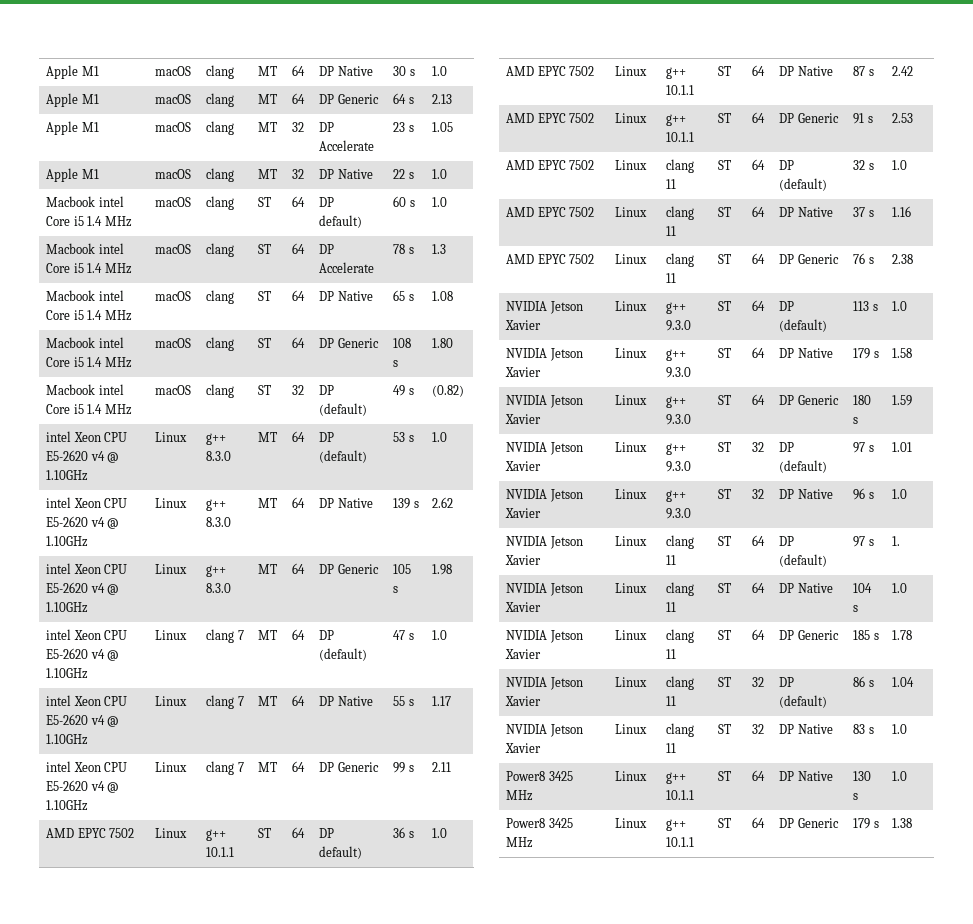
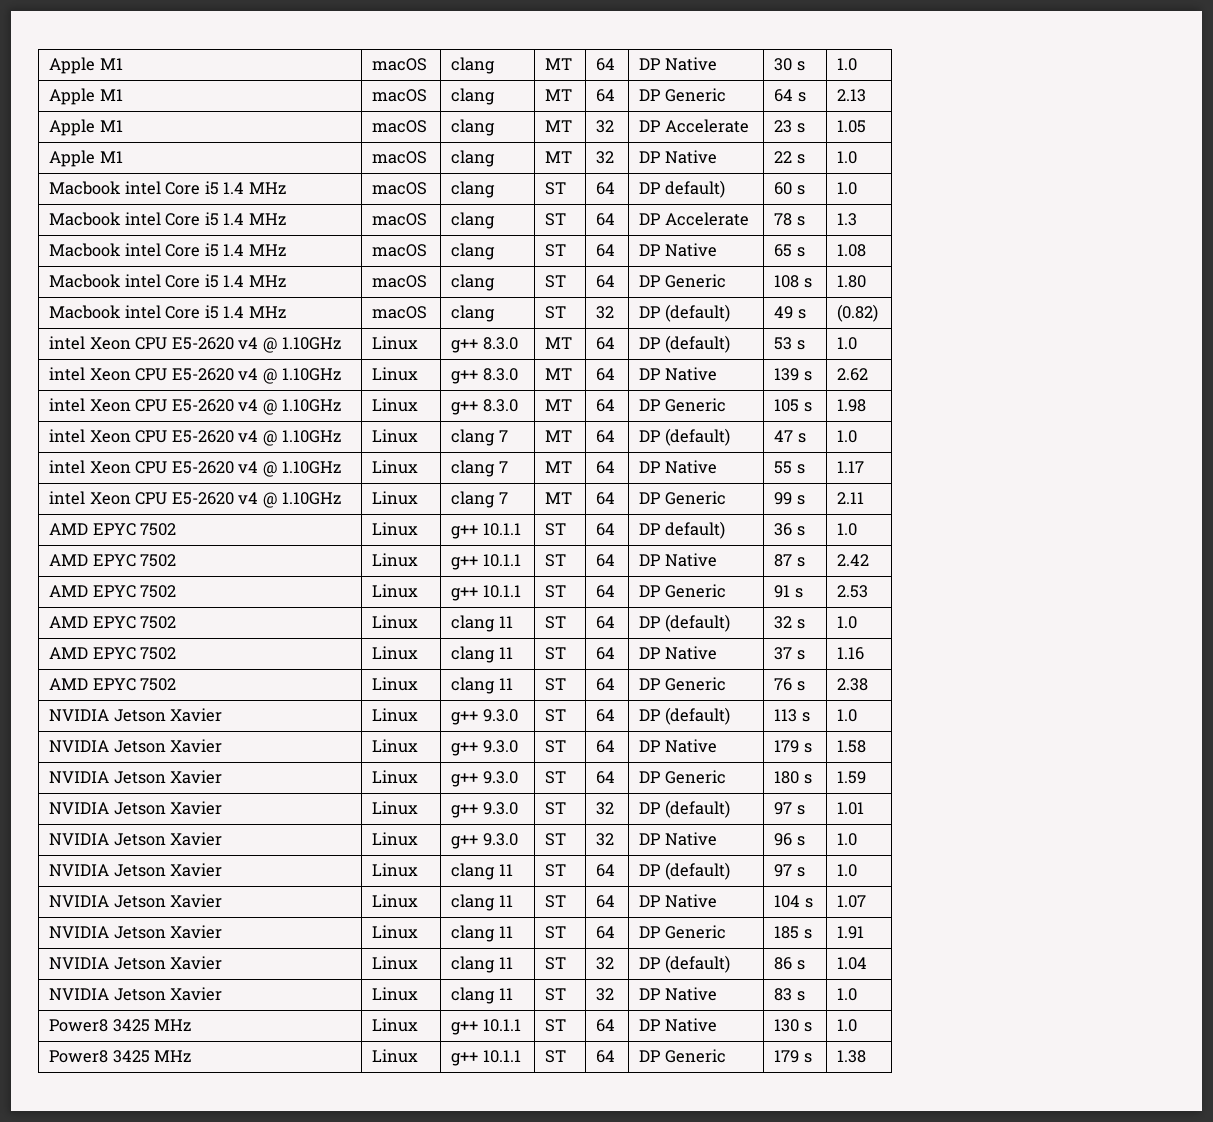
[892,536,901,546] 1. -> [837,864,858,877] 1.0
[892,583,908,593] 1.0 -> [837,895,867,908] 1.07
[892,630,913,640] 1.78 -> [837,926,865,939] 1.91

